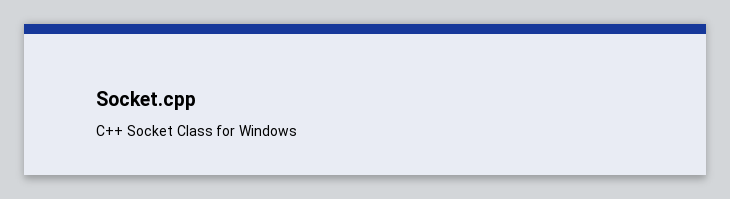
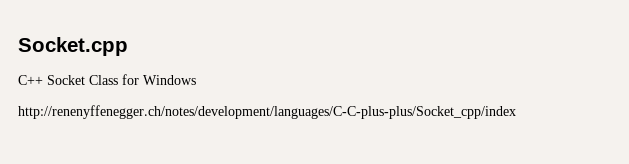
(298, 130) none -> [18,105,516,119] // http://renenyffenegger.ch/notes/development/languages/C-C-plus-plus/Socket_cpp/index

